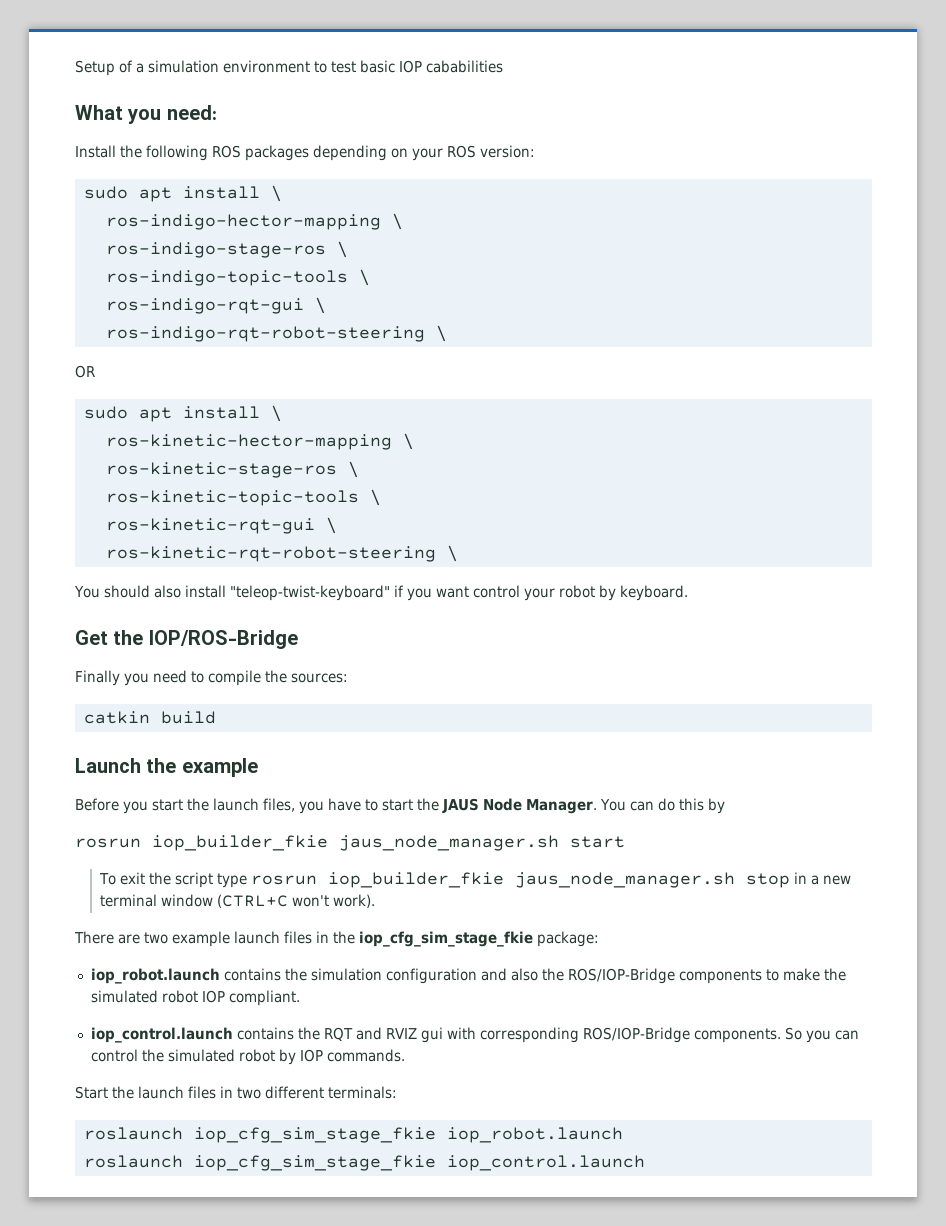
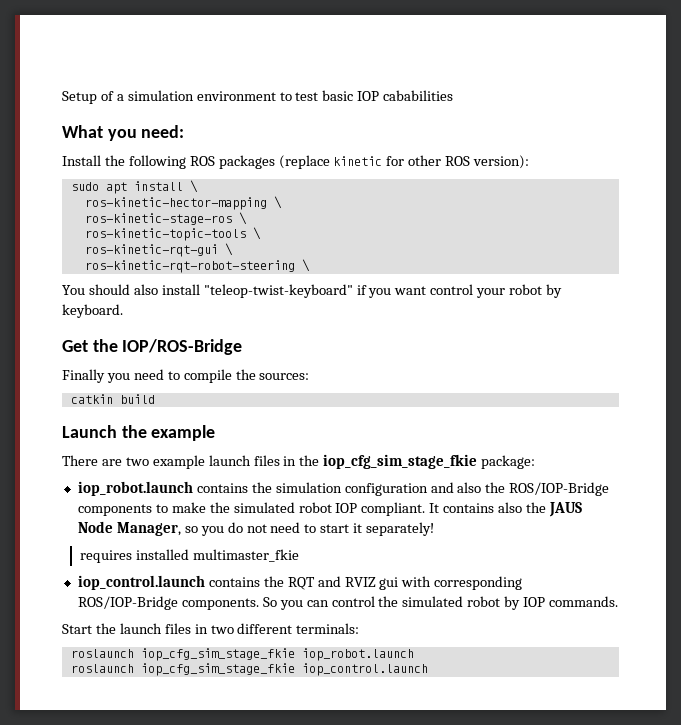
[313,145,535,161] [83,185,282,202] [105,213,403,230] [105,241,348,258] [105,269,370,286] [105,297,326,314] [105,325,447,342] [75,365,95,378] depending on your ROS version: // sudo apt install \ // ros-indigo-hector-mapping \ // ros-indigo-stage-ros \ // ros-indigo-topic-tools \ // ros-indigo-rqt-gui \ // ros-indigo-rqt-robot-steering \ // OR -> [278,155,530,169] (replace kinetic for other ROS version):
[75,798,725,814] [75,835,625,851] [98,872,851,888] [99,894,375,908] // Before you start the launch files, you have to start the JAUS Node Manager. You can do this by // rosrun iop_builder_fkie jaus_node_manager.sh start // To exit the script type rosrun iop_builder_fkie jaus_node_manager.sh stop in a new terminal window (CTRL+C won't work). -> (216, 433) none
(300, 998) none -> [429,502,582,517] [77,521,435,536] [80,549,300,563] It contains also the JAUS Node Manager, so you do not need to start it separately! // requires installed multimaster_fkie

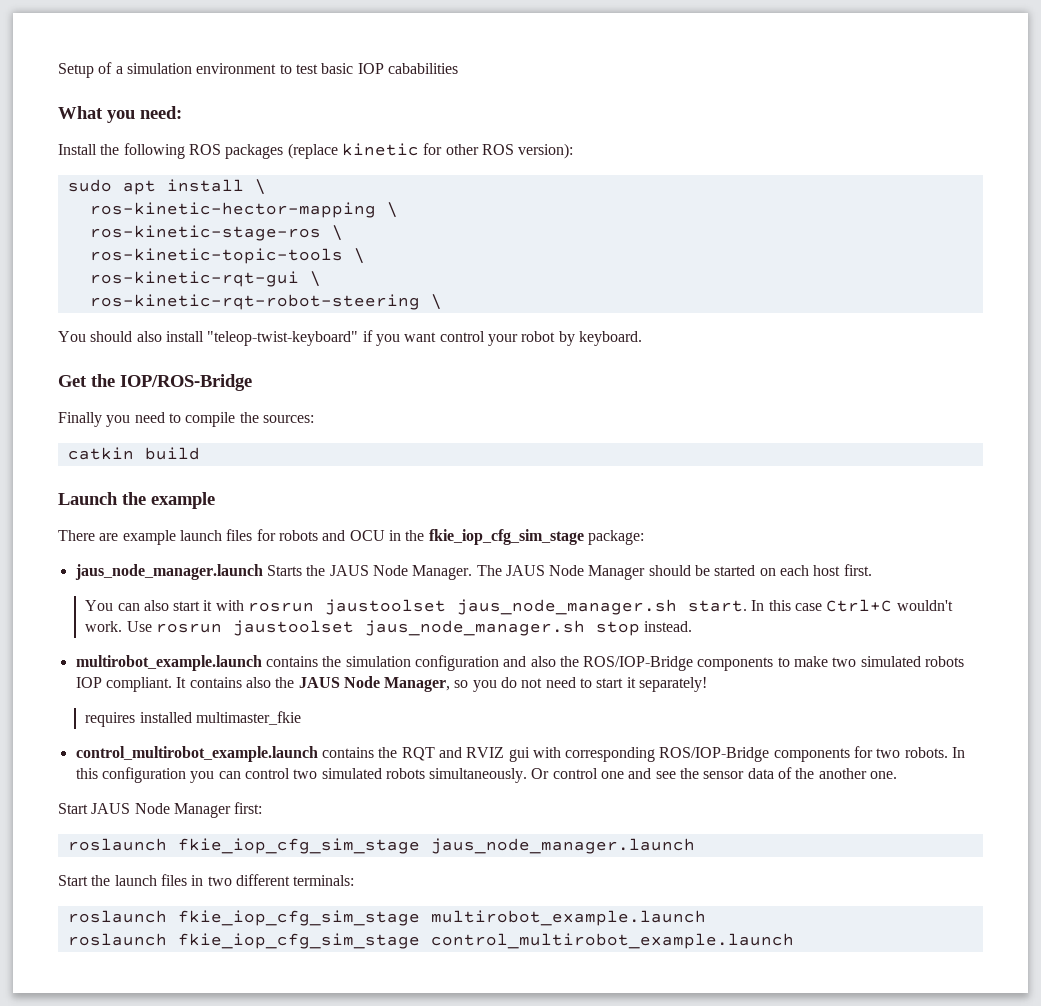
[125,457,149,466] two -> (119, 537) none
(280, 460) none -> [256,529,385,541] for robots and OCU
[323,454,478,469] iop_cfg_sim_stage_fkie -> [428,529,584,545] fkie_iop_cfg_sim_stage
[77,481,193,496] iop_robot.launch -> [74,564,872,580] [85,599,953,615] [85,620,693,636] [75,655,262,671] jaus_node_manager.launch Starts the JAUS Node Manager. The JAUS Node Manager should be started on each host first. // You can also start it with rosrun jaustoolset jaus_node_manager.sh start. In this case Ctrl+C wouldn't work. Use rosrun jaustoolset jaus_node_manager.sh stop instead. // multirobot_example.launch
[209,502,332,513] the simulated robot -> [832,656,965,667] two simulated robots
[77,575,205,590] iop_control.launch -> [75,746,318,762] control_multirobot_example.launch
[181,596,619,610] components. So you can control the simulated robot by IOP commands. -> [773,746,966,762] [75,767,898,783] [58,802,263,818] [67,838,695,854] components for two robots. In this configuration you can control two simulated robots simultaneously. Or control one and see the sensor data of the another one. // Start JAUS Node Manager first: // roslaunch fkie_iop_cfg_sim_stage jaus_node_manager.launch
[140,648,414,661] [70,663,428,676] iop_cfg_sim_stage_fkie iop_robot.launch // roslaunch iop_cfg_sim_stage_fkie iop_control.launch -> [177,910,706,926] [67,933,794,949] fkie_iop_cfg_sim_stage multirobot_example.launch // roslaunch fkie_iop_cfg_sim_stage control_multirobot_example.launch

